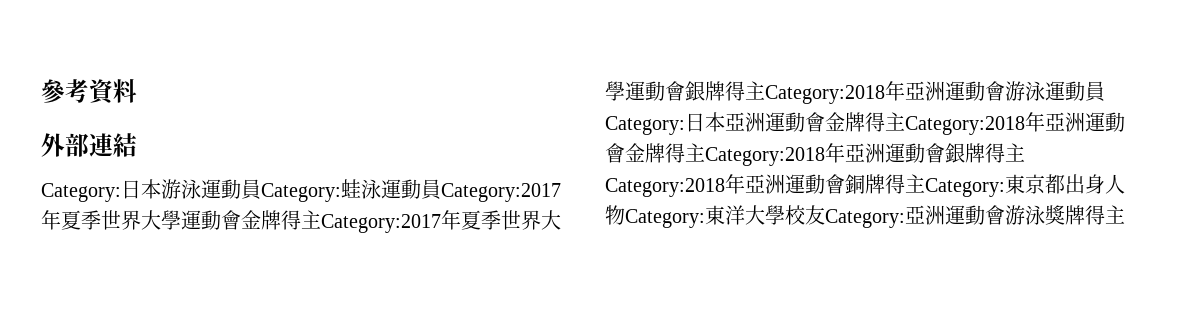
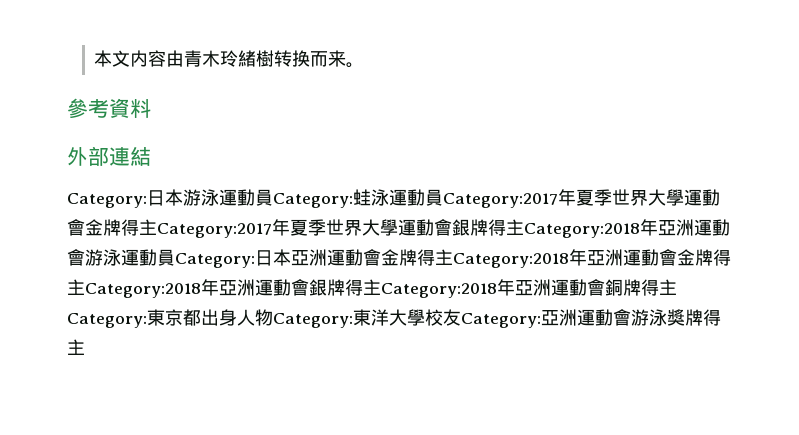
(41, 91) none -> [94,50,365,68] 本文内容由青木玲緒樹转换而来。 //

